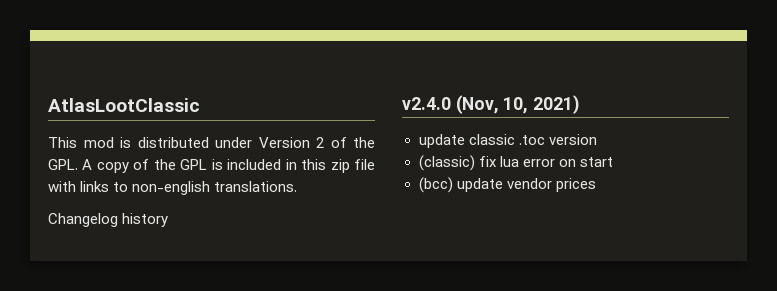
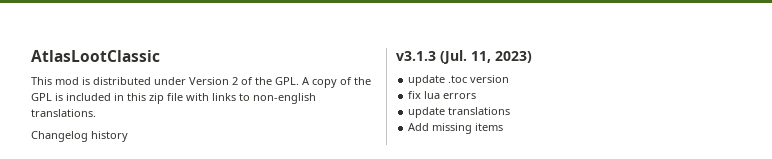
[402,95,581,114] [418,134,515,148] v2.4.0 (Nov, 10, 2021) // update classic -> [396,50,532,64] [408,75,446,86] v3.1.3 (Jul. 11, 2023) // update
[418,155,475,171] (classic) -> (510, 79) none
[522,157,613,167] [418,177,596,193] error on start // (bcc) update vendor prices -> [443,93,477,99] [408,107,511,118] [408,123,504,134] errors // update translations // Add missing items

